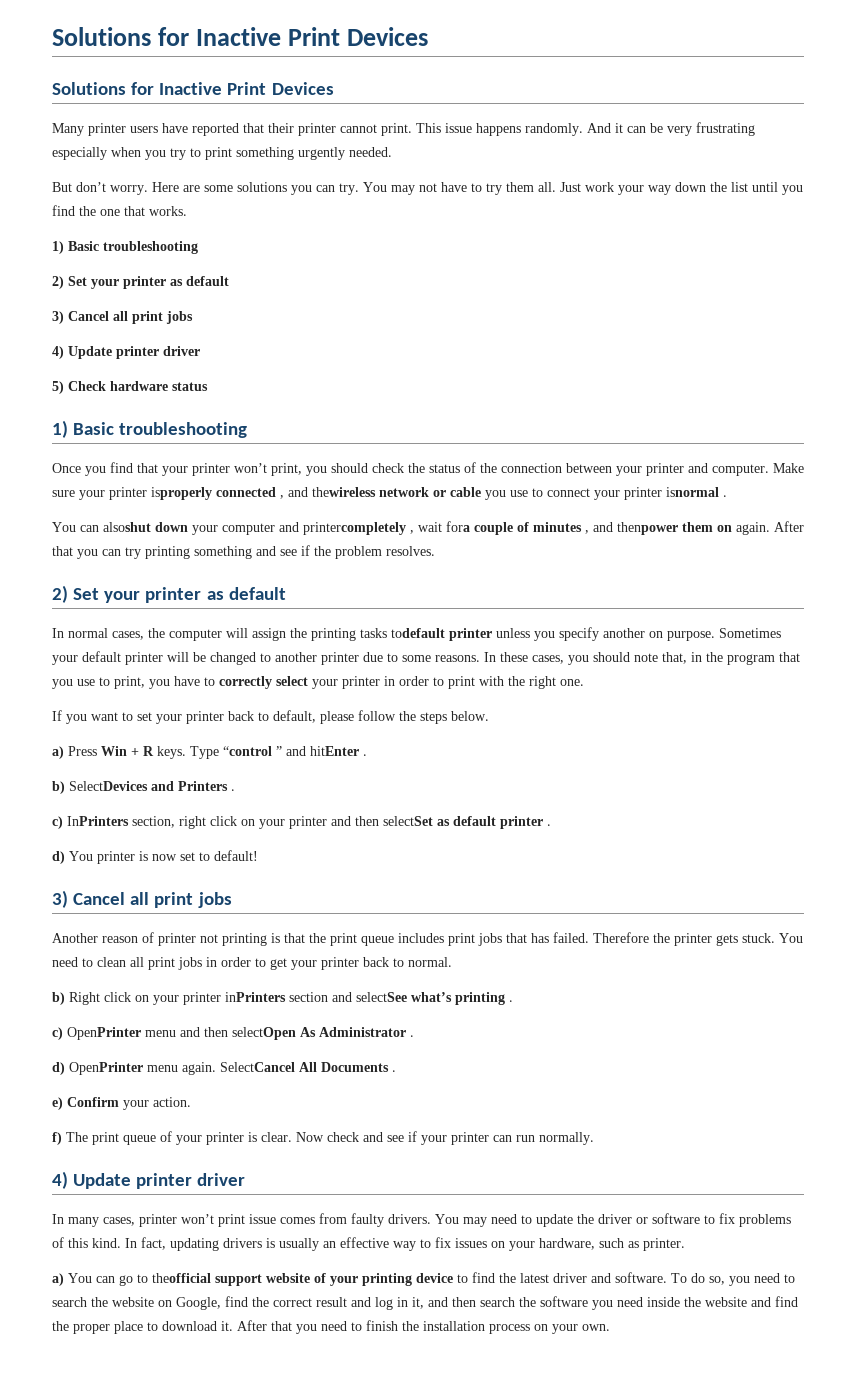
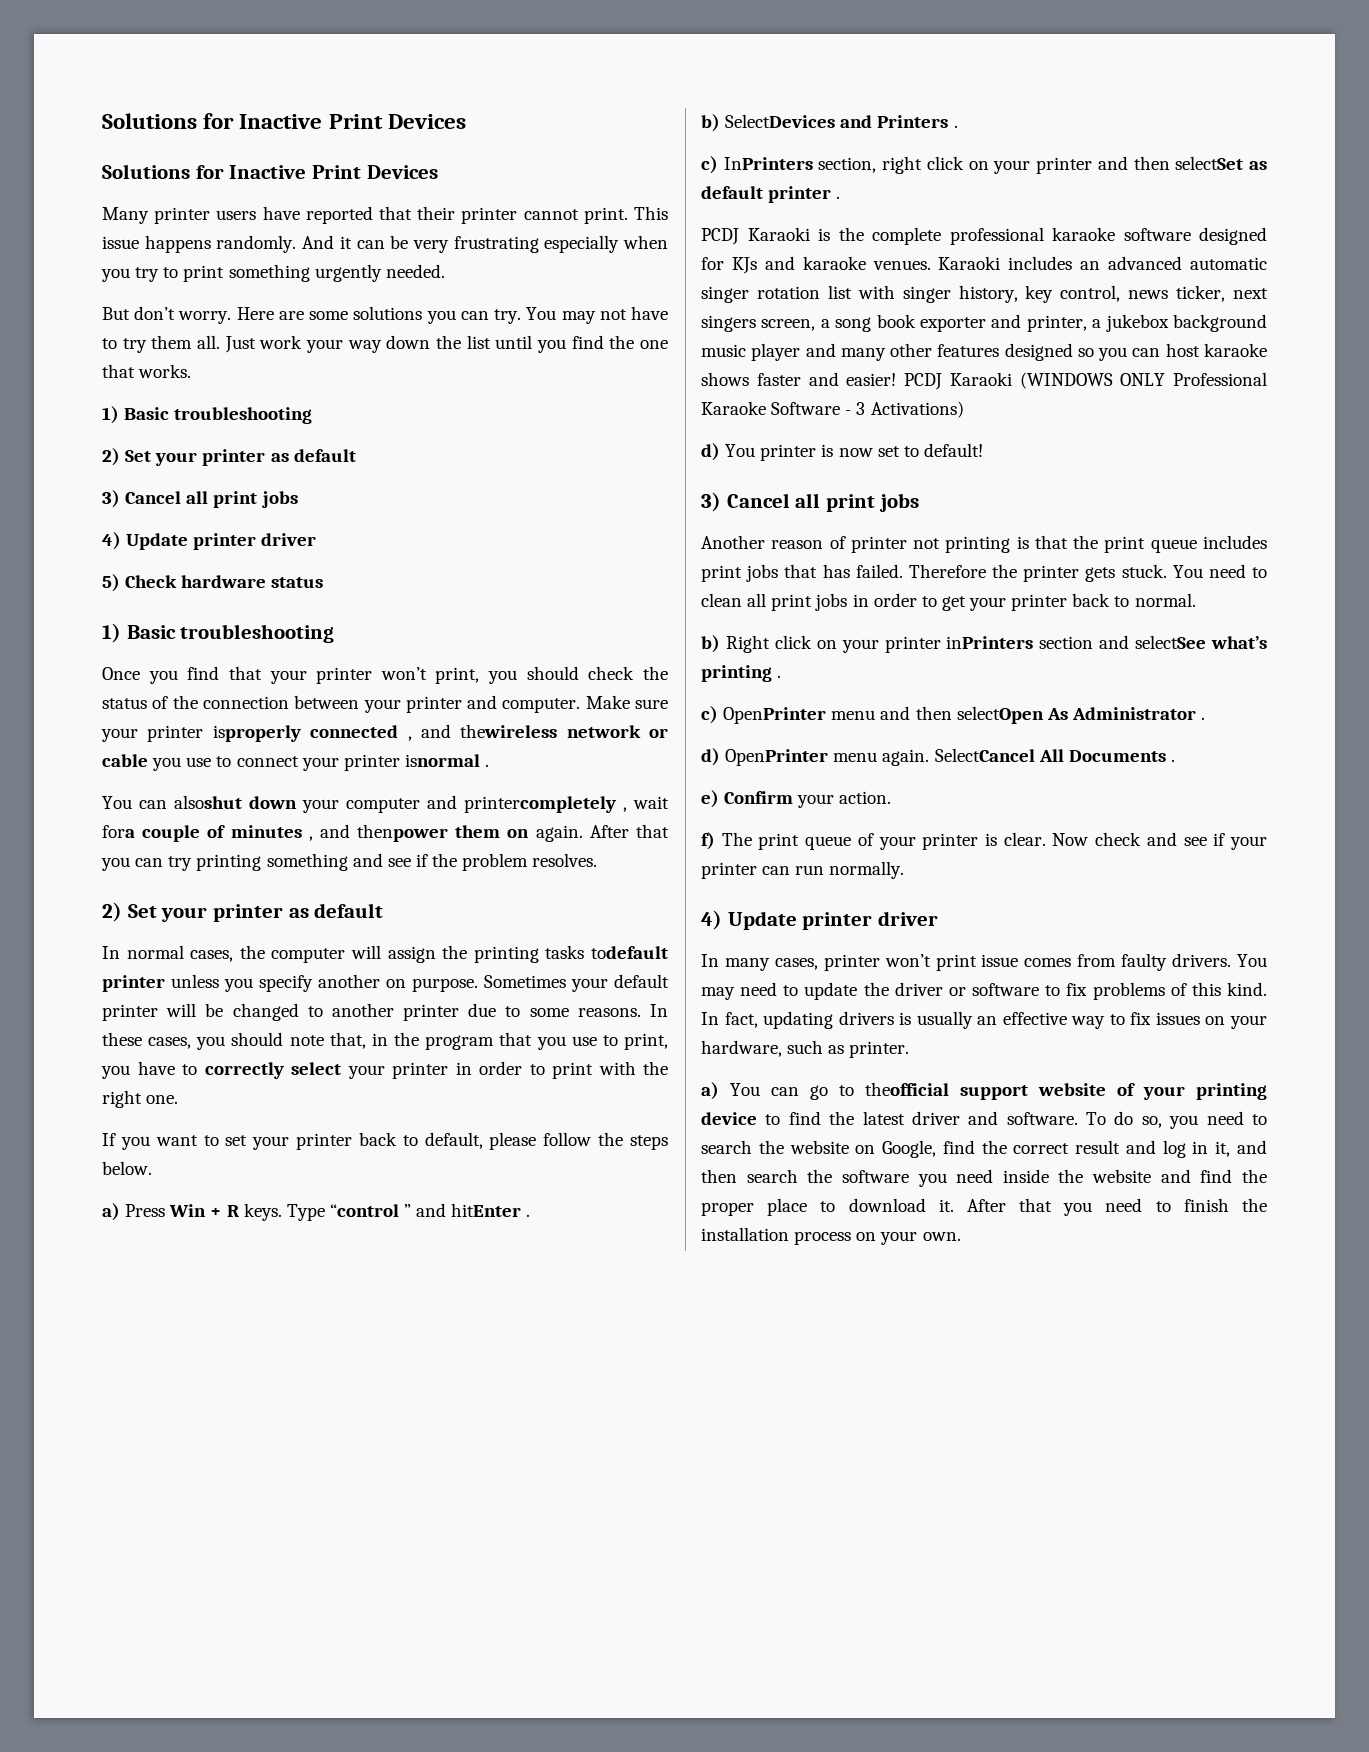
(551, 825) none -> [701,227,1267,245] [701,256,1267,274] [701,285,1268,303] [701,314,1267,332] [701,343,1267,361] [701,372,1267,390] [701,401,964,418] // PCDJ Karaoki is the complete professional karaoke software designed for KJs and karaoke venues. Karaoki includes an advanced automatic singer rotation list with singer history, key control, news ticker, next singers screen, a song book exporter and printer, a jukebox background music player and many other features designed so you can host karaoke shows faster and easier! PCDJ Karaoki (WINDOWS ONLY Professional Karaoke Software - 3 Activations)

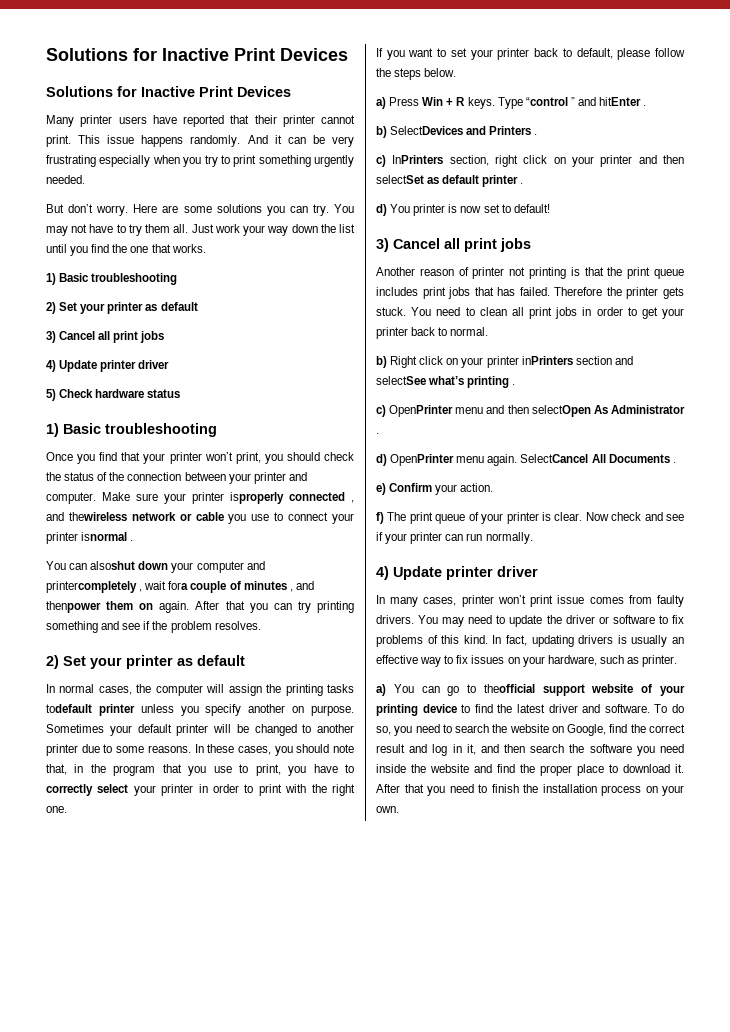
[701,227,1267,245] [701,256,1267,274] [701,285,1268,303] [701,314,1267,332] [701,343,1267,361] [701,372,1267,390] [701,401,964,418] // PCDJ Karaoki is the complete professional karaoke software designed for KJs and karaoke venues. Karaoki includes an advanced automatic singer rotation list with singer history, key control, news ticker, next singers screen, a song book exporter and printer, a jukebox background music player and many other features designed so you can host karaoke shows faster and easier! PCDJ Karaoki (WINDOWS ONLY Professional Karaoke Software - 3 Activations) -> (524, 183) none

